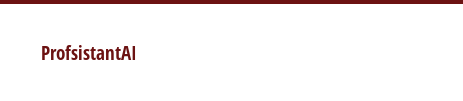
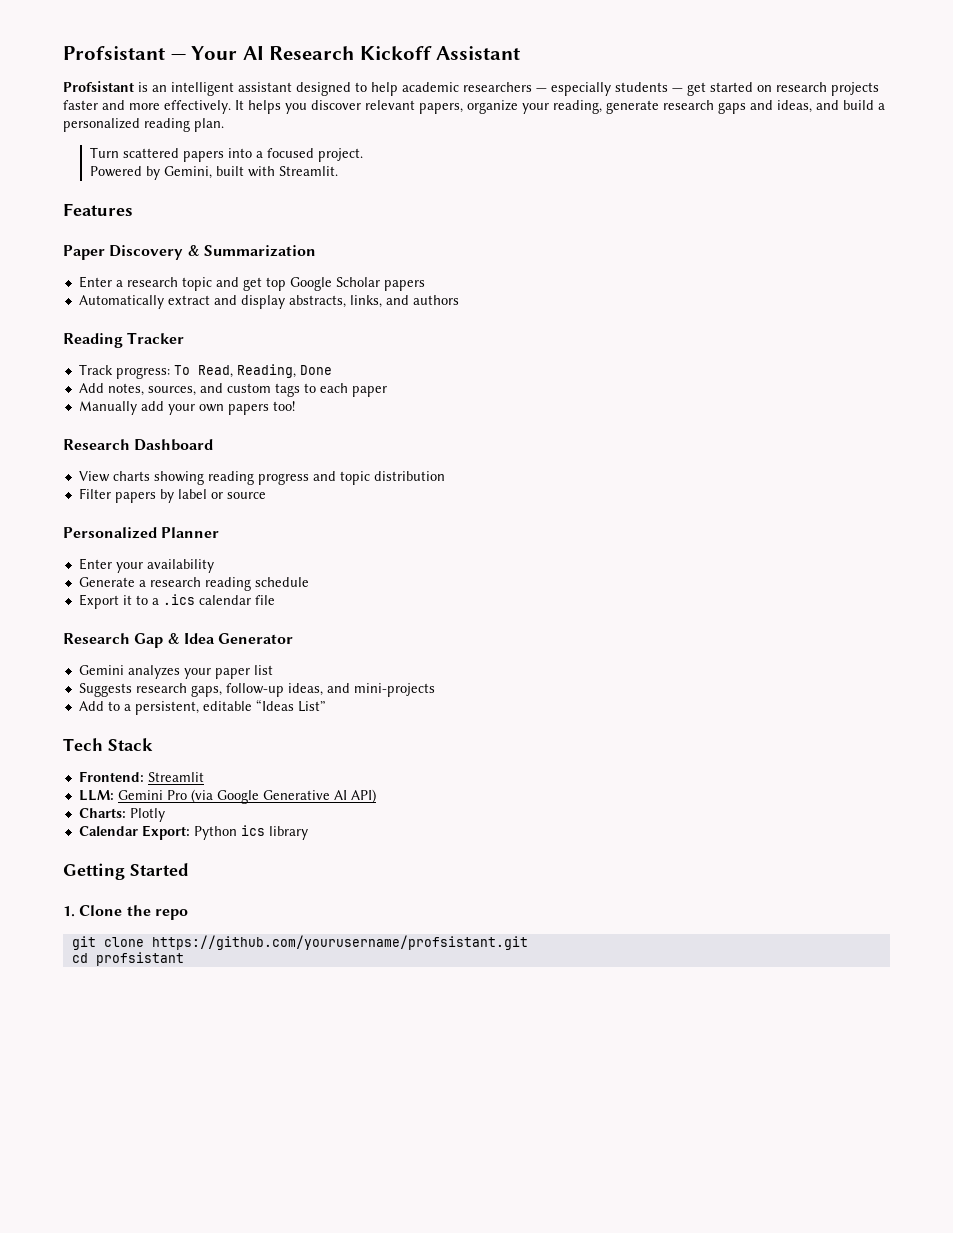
[41,45,137,60] ProfsistantAI -> [63,46,521,60] [63,81,879,96] [63,100,885,114] [63,118,224,132] [89,147,363,162] [89,166,338,180] [63,203,133,216] [63,245,316,260] [78,276,425,291] [78,295,459,309] [63,332,185,348] [78,364,332,379] [78,383,387,397] [78,401,295,415] [63,439,214,451] [78,471,445,485] [78,488,266,503] [63,527,220,539] [78,558,214,573] [78,577,309,591] [78,594,275,609] [63,633,294,648] [78,665,273,679] [78,683,435,697] [78,699,326,715] [63,738,153,751] [78,771,204,782] [78,789,376,804] [78,808,165,822] [78,825,308,840] [63,863,189,880] [63,905,188,920] [71,935,528,950] [71,952,184,966] Profsistant — Your AI Research Kickoff Assistant // Profsistant is an intelligent assistant designed to help academic researchers — especially students — get started on research projects faster and more effectively. It helps you discover relevant papers, organize your reading, generate research gaps and ideas, and build a personalized reading plan. // Turn scattered papers into a focused project. // Powered by Gemini, built with Streamlit. // Features // Paper Discovery & Summarization // Enter a research topic and get top Google Scholar papers // Automatically extract and display abstracts, links, and authors // Reading Tracker // Track progress: To Read, Reading, Done // Add notes, sources, and custom tags to each paper // Manually add your own papers too! // Research Dashboard // View charts showing reading progress and topic distribution // Filter papers by label or source // Personalized Planner // Enter your availability // Generate a research reading schedule // Export it to a .ics calendar file // Research Gap & Idea Generator // Gemini analyzes your paper list // Suggests research gaps, follow-up ideas, and mini-projects // Add to a persistent, editable “Ideas List” // Tech Stack // Frontend: Streamlit // LLM: Gemini Pro (via Google Generative AI API) // Charts: Plotly // Calendar Export: Python ics library // Getting Started // 1. Clone the repo // git clone https://github.com/yourusername/profsistant.git // cd profsistant

